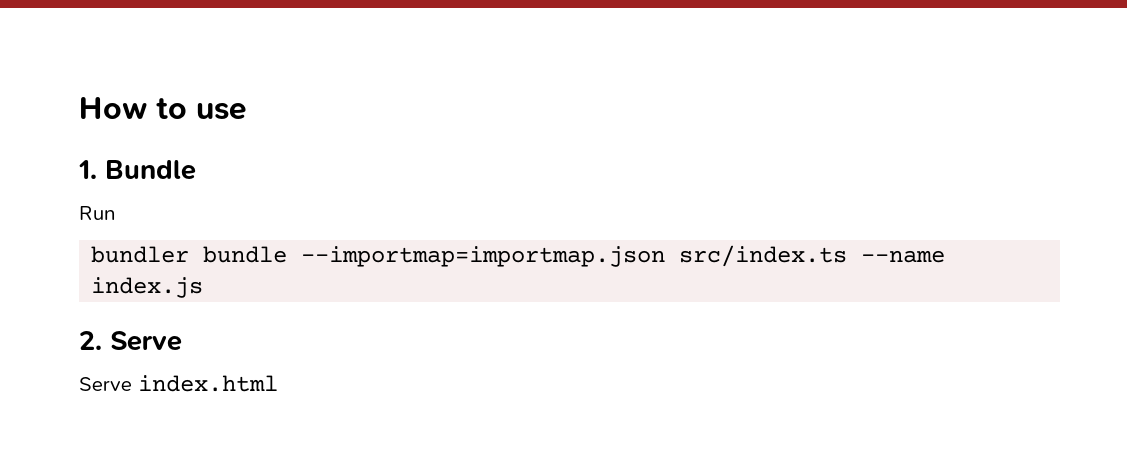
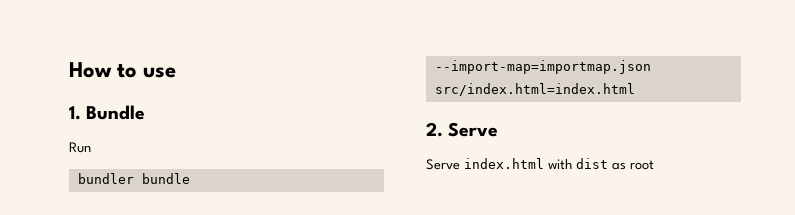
[301,245,946,267] [91,277,204,298] --importmap=importmap.json src/index.ts --name index.js -> [434,60,651,74] [434,83,635,96] --import-map=importmap.json src/index.html=index.html
(278, 383) none -> [548,158,654,170] with dist as root

